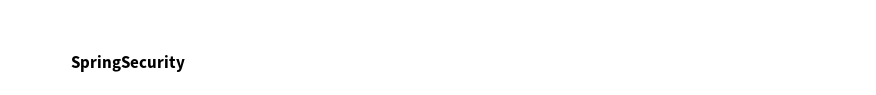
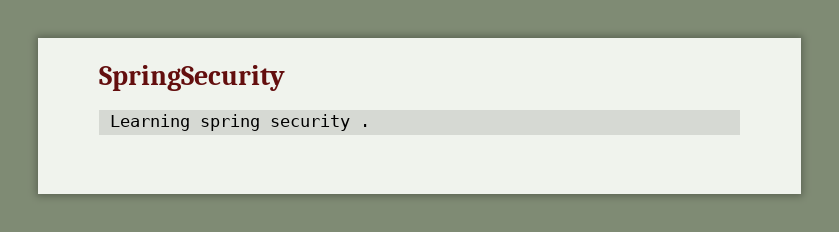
(185, 63) none -> [109,114,370,131] // Learning spring security .

